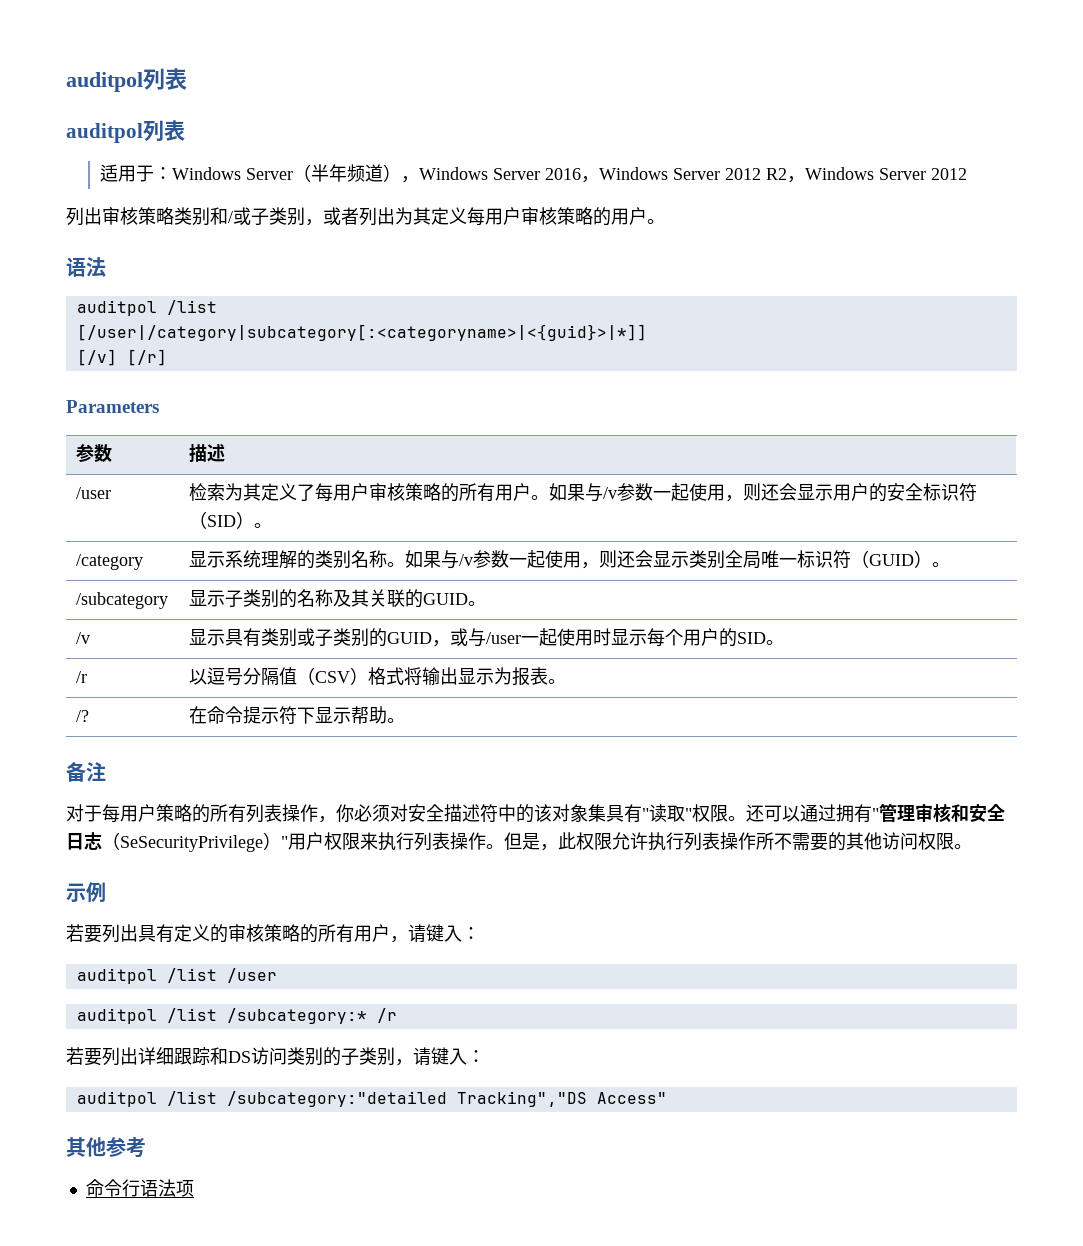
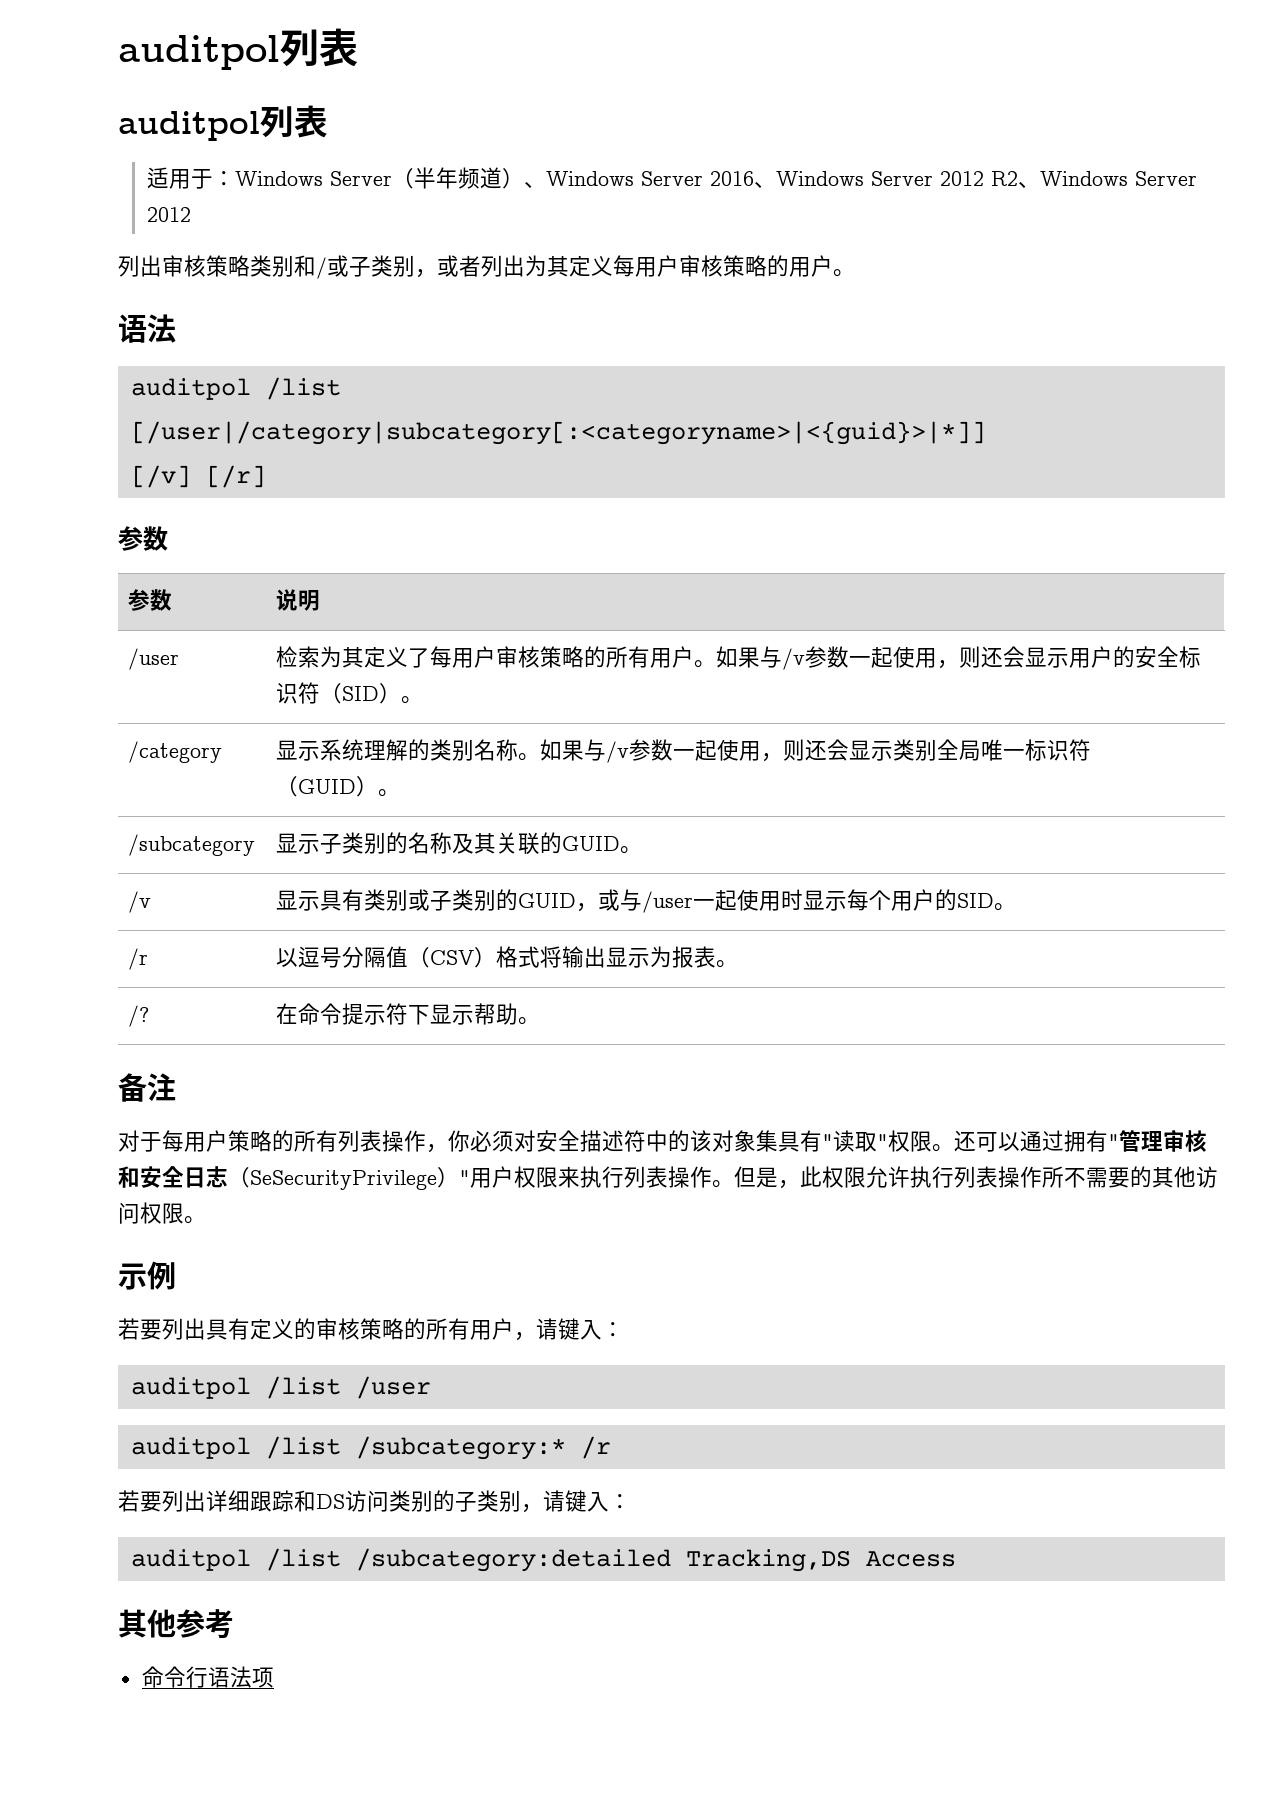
[401,176,420,183] ， -> [524,181,547,188] 、
[581,176,600,183] ， -> [754,181,777,188] 、
[787,176,806,183] ， -> [1018,181,1041,188] 、
[66,400,159,413] Parameters -> [118,526,168,551] 参数
[189,444,226,462] 描述 -> [276,589,321,611] 说明
[226,1091,667,1107] /subcategory:"detailed Tracking","DS Access" -> [355,1548,956,1572] /subcategory:detailed Tracking,DS Access

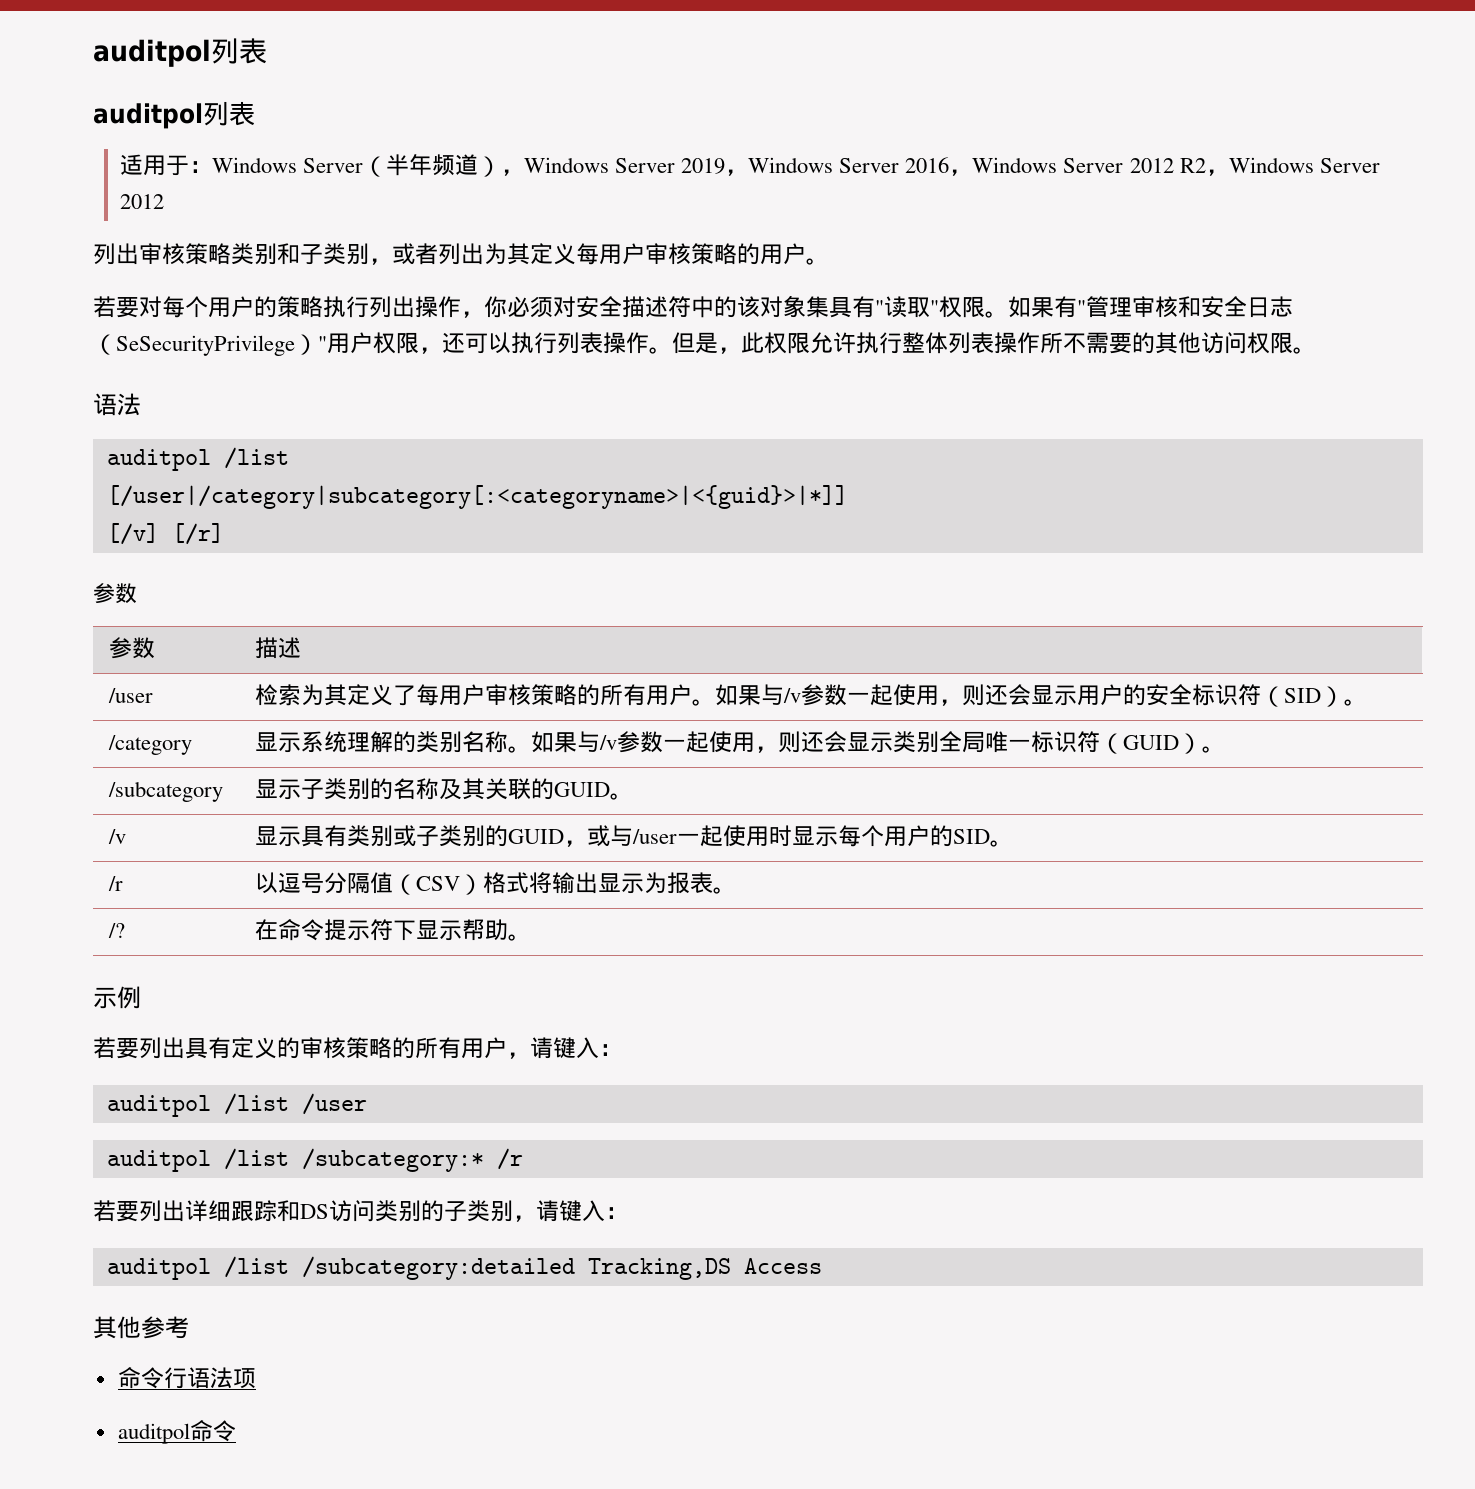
[524,181,547,188] 、 -> [501,157,749,176] ，Windows Server 2019，
[754,181,777,188] 、 -> [949,169,973,176] ，
[1018,181,1041,188] 、 -> [1205,169,1229,176] ，
[316,255,349,279] /或 -> (300, 254) none
(855, 273) none -> [93,295,1293,318] [93,332,1316,356] // 若要对每个用户的策略执行列出操作，你必须对安全描述符中的该对象集具有"读取"权限。如果有"管理审核和安全日志（SeSecurityPrivilege）"用户权限，还可以执行列表操作。但是，此权限允许执行整体列表操作所不需要的其他访问权限。
[276,589,321,611] 说明 -> [254,637,301,659] 描述
[118,1073,176,1102] [118,1129,1207,1153] [118,1166,1218,1190] [118,1202,206,1224] // 备注 // 对于每用户策略的所有列表操作，你必须对安全描述符中的该对象集具有"读取"权限。还可以通过拥有"管理审核和安全日志（SeSecurityPrivilege）"用户权限来执行列表操作。但是，此权限允许执行列表操作所不需要的其他访问权限。 -> (531, 937) none
(274, 1677) none -> [117,1420,236,1444] // auditpol命令

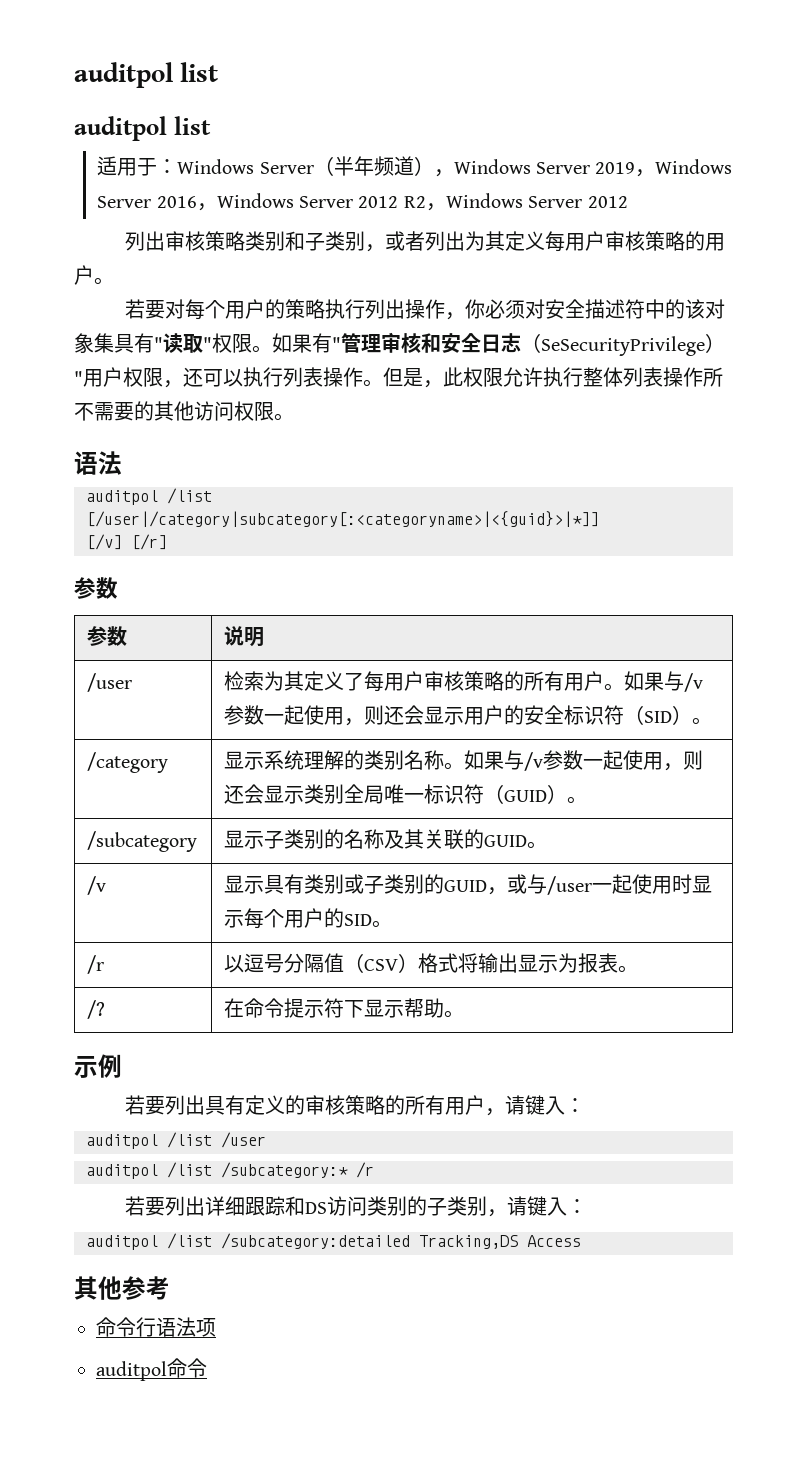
[93,38,267,67] [93,101,255,129] auditpol列表 // auditpol列表 -> [74,62,219,88] [74,116,211,141] auditpol list // auditpol list
[254,637,301,659] 描述 -> [224,626,265,647] 说明

